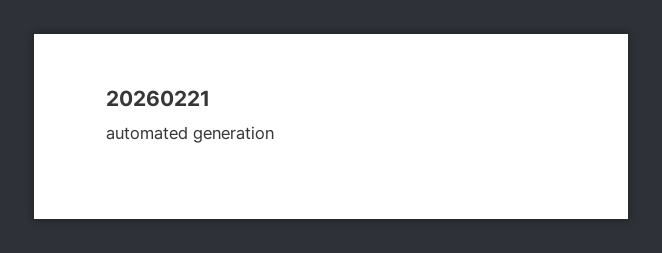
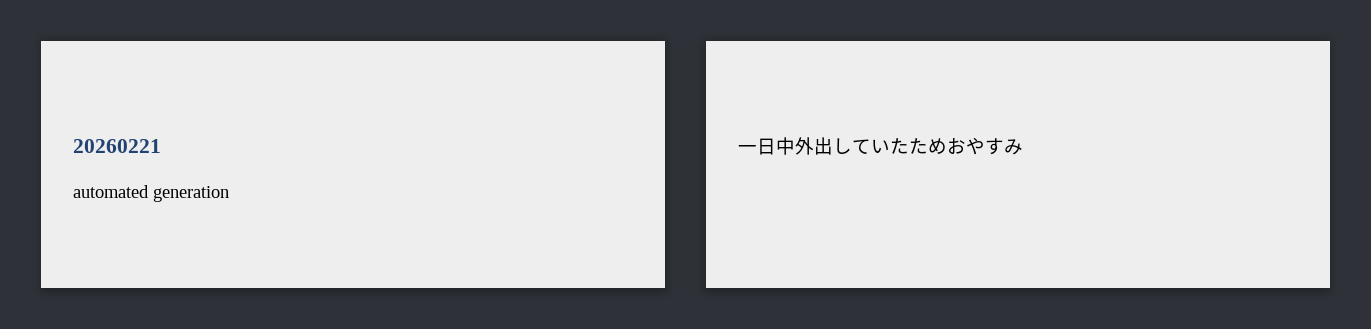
(274, 134) none -> [738,137,1023,155] // 一日中外出していたためおやすみ

